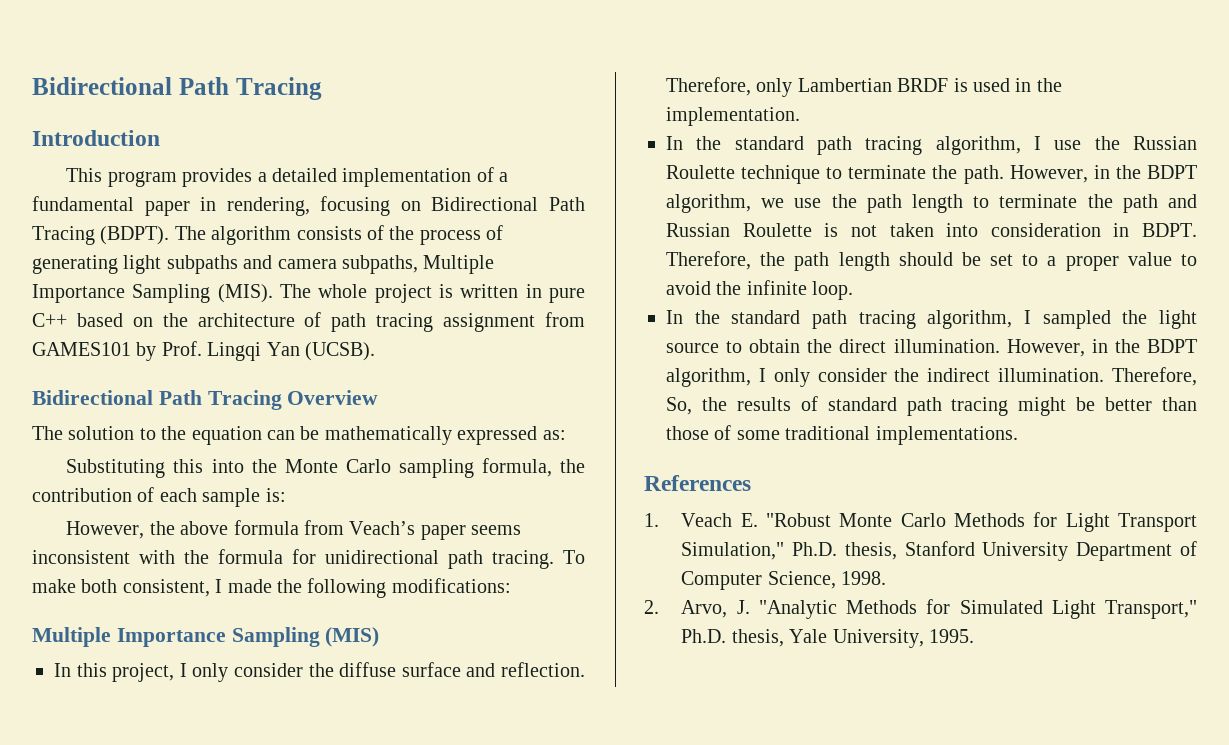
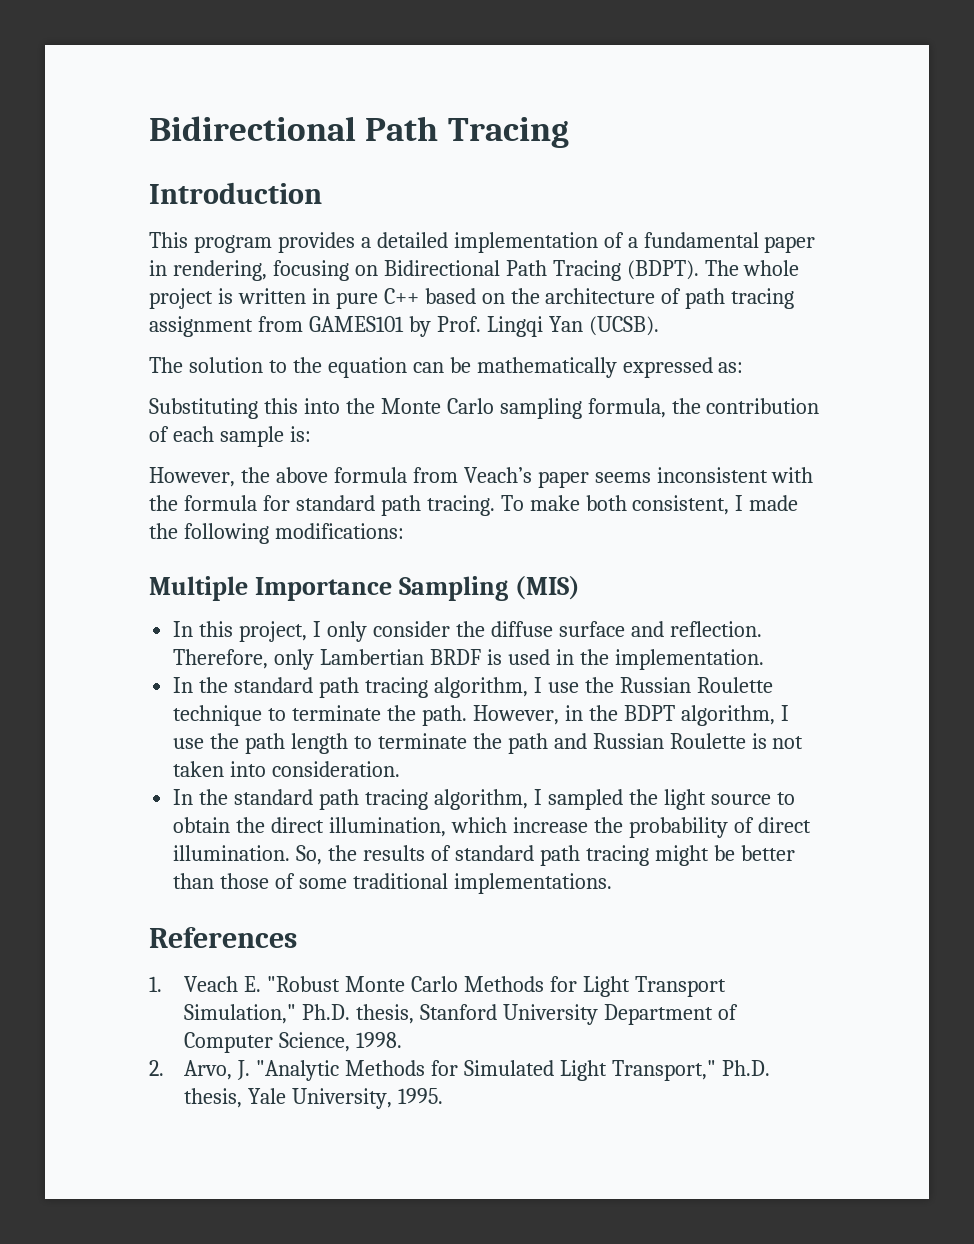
[211,225,504,245] [32,255,495,274] [32,284,311,303] algorithm consists of the process of generating light subpaths and camera subpaths, Multiple Importance Sampling (MIS). The -> (739, 268) none
[32,390,379,410] // Bidirectional Path Tracing Overview -> (659, 326) none
[325,550,439,564] unidirectional -> [295,495,375,511] standard
[761,198,785,208] we -> [780,705,789,721] I
[990,223,1197,237] [666,251,1197,271] [666,280,854,300] consideration in BDPT. Therefore, the path length should be set to a proper value to avoid the infinite loop. -> [272,761,401,777] consideration.
[893,339,1197,357] [666,367,1197,387] illumination. However, in the BDPT algorithm, I only consider the indirect illumination. Therefore, -> [329,817,811,838] [173,845,291,861] illumination, which increase the probability of direct illumination.

